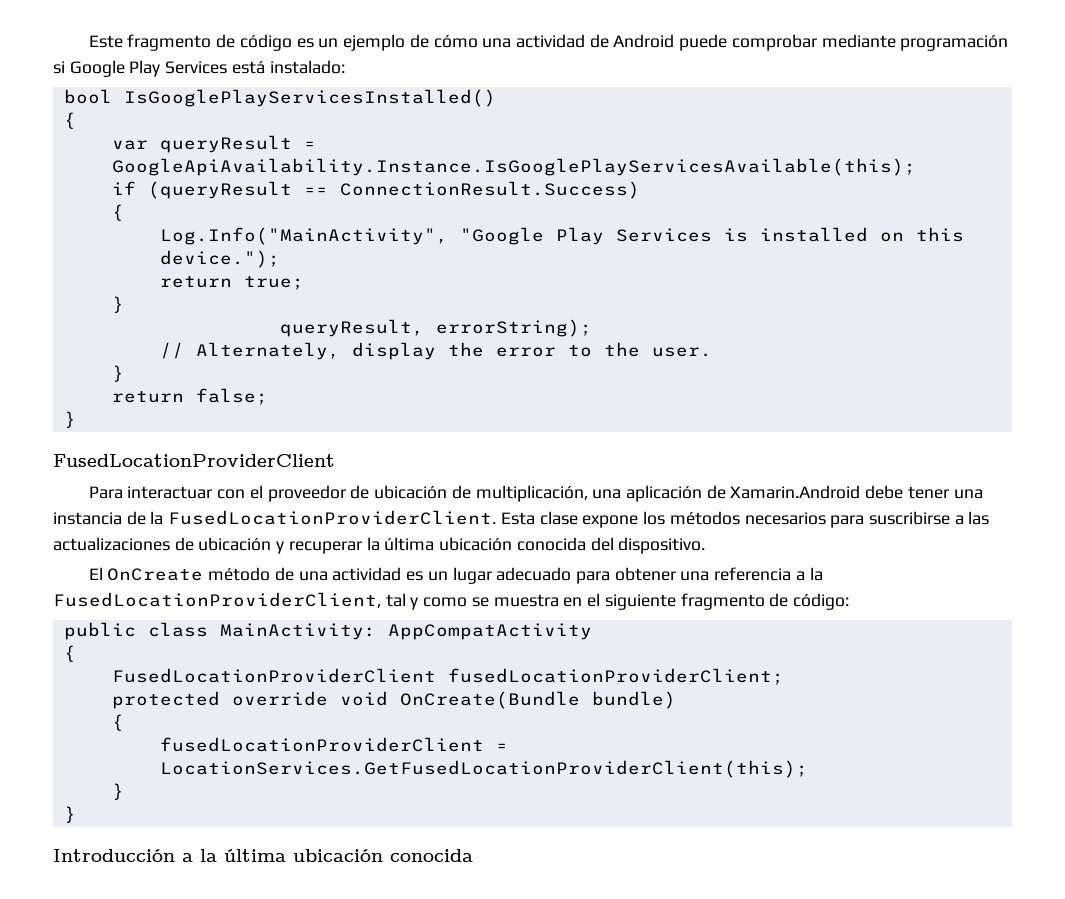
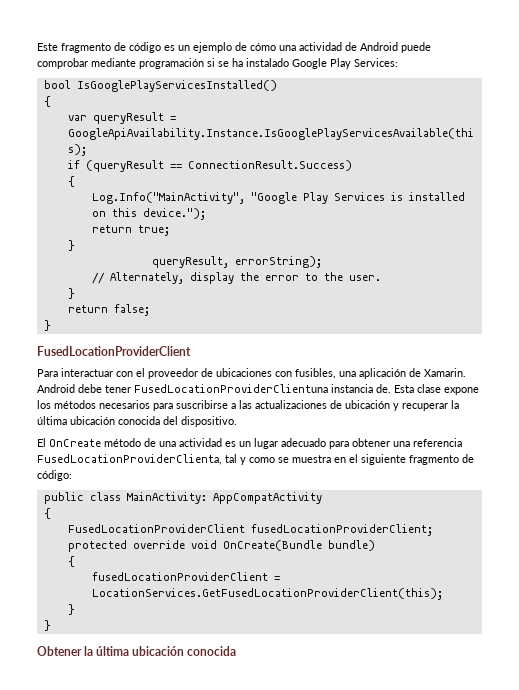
[69,60,345,77] Google Play Services está instalado: -> [218,58,398,69] se ha instalado Google Play Services:
[374,485,983,502] [53,510,497,525] ubicación de multiplicación, una aplicación de Xamarin.Android debe tener una instancia de la FusedLocationProviderClient. -> [216,368,466,379] [37,384,391,393] ubicaciones con fusibles, una aplicación de Xamarin. Android debe tener FusedLocationProviderClientuna instancia de.
[795,567,823,581] [53,592,381,608] a la FusedLocationProviderClient, -> [37,454,222,465] FusedLocationProviderClienta,
[53,849,193,862] Introducción a -> [37,646,82,656] Obtener

